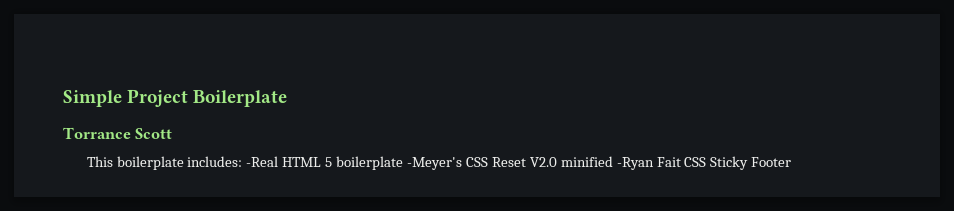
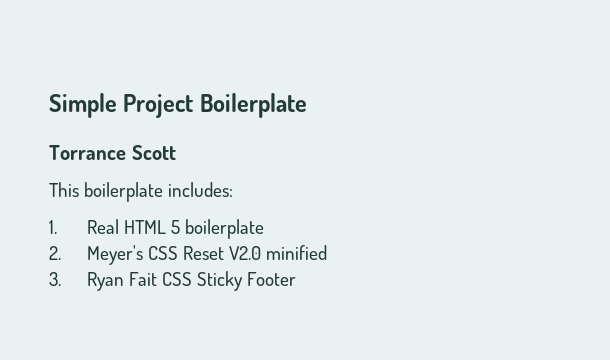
[246,156,279,167] -Real -> [49,219,119,234] // 1. Real
[407,157,463,170] -Meyer's -> [49,245,143,265] // 2. Meyer's
[616,157,654,170] -Ryan -> [49,272,124,291] // 3. Ryan

